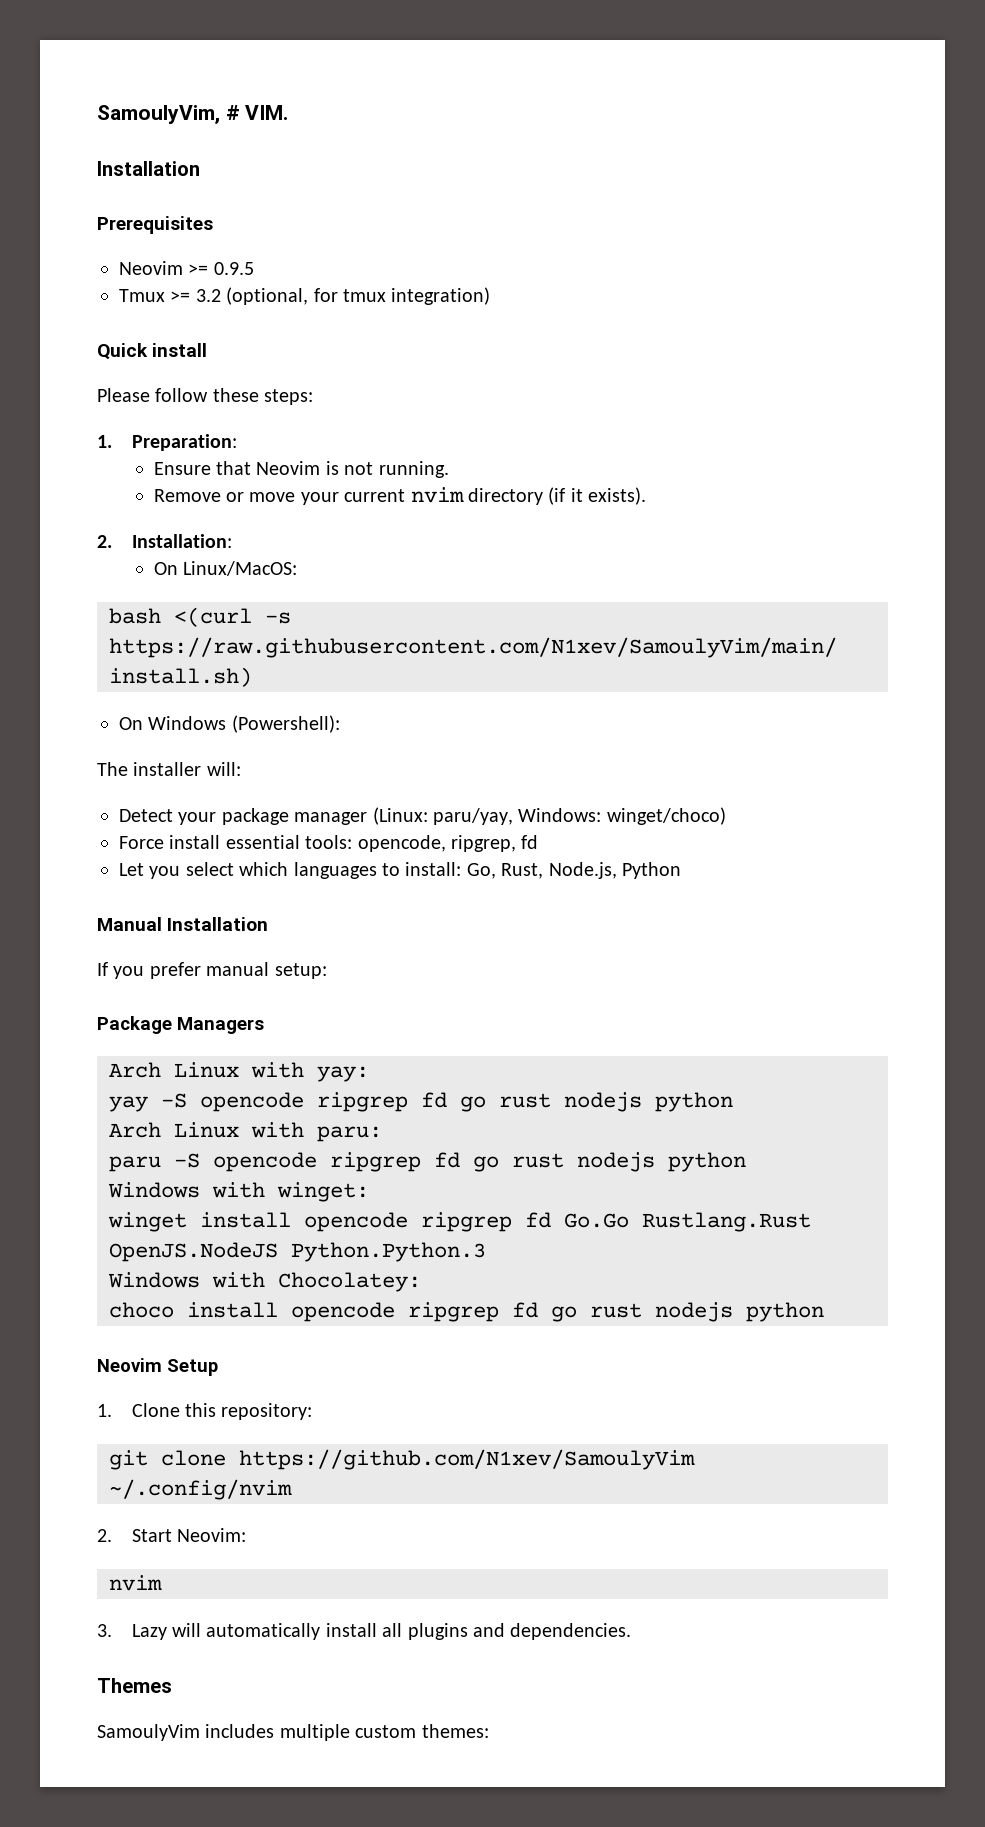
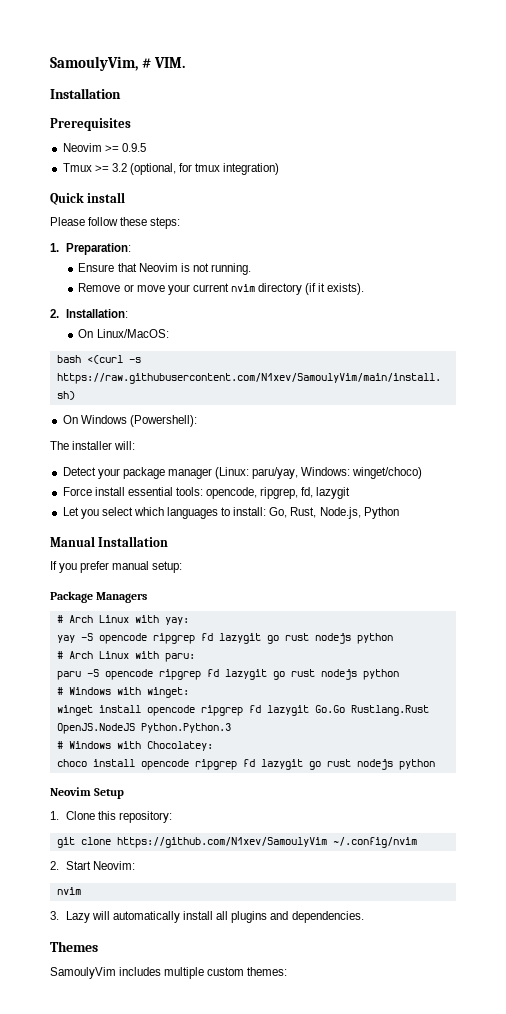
[521,835,539,849] fd -> [301,487,351,499] fd, lazygit
(264, 1025) none -> [56,615,63,623] #
[460,1092,733,1112] go rust nodejs python // -> [218,633,393,644] [56,651,63,659] lazygit go rust nodejs python // #
[473,1152,746,1172] go rust nodejs python // -> [224,669,399,680] [56,687,63,695] lazygit go rust nodejs python // #
(551, 1220) none -> [266,705,309,716] lazygit
(486, 1252) none -> [56,741,63,749] #
(538, 1310) none -> [260,759,303,770] lazygit

